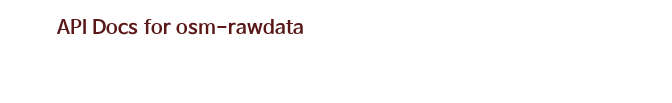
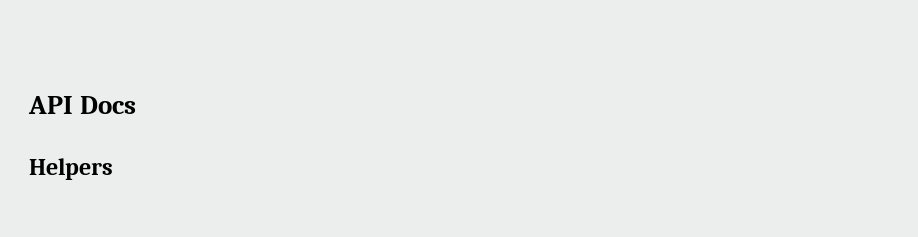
[143,19,304,35] for osm-rawdata -> [29,158,113,180] // Helpers

